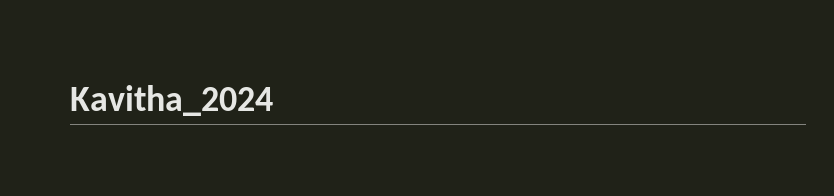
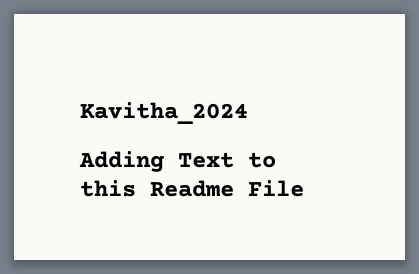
(273, 100) none -> [79,151,276,172] [80,180,304,197] // Adding Text to this Readme File

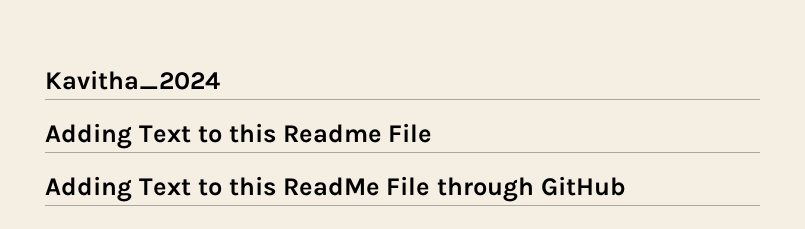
(304, 188) none -> [45,176,627,202] // Adding Text to this ReadMe File through GitHub

